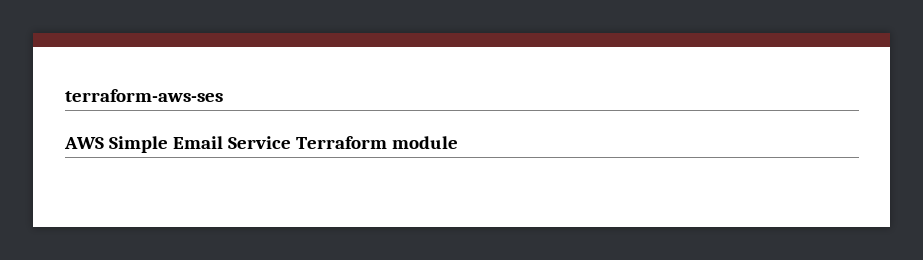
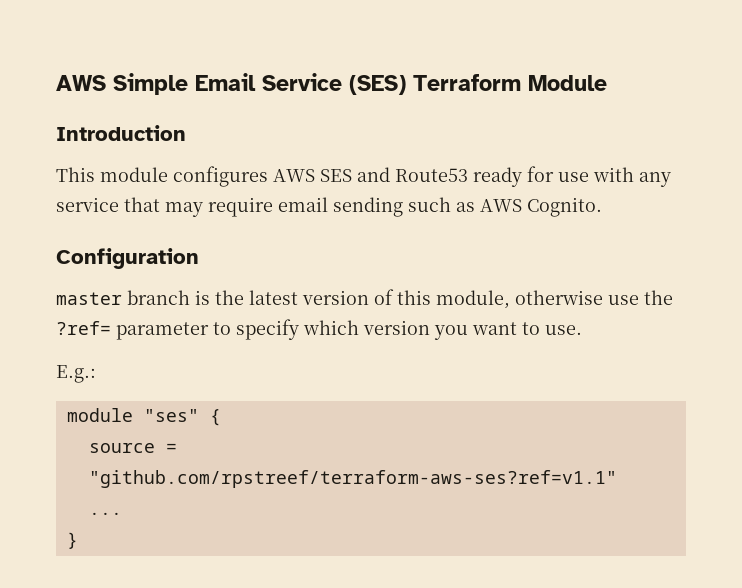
[65,89,223,102] terraform-aws-ses // -> (56, 83) none
[295,136,458,149] Terraform module -> [349,74,607,95] [56,125,186,141] [56,166,671,187] [56,197,602,217] [56,248,199,269] [56,289,673,309] [56,319,582,340] [56,365,96,383] [66,408,221,426] [88,443,177,453] [88,470,617,488] [88,512,122,515] [66,532,78,549] (SES) Terraform Module // Introduction // This module configures AWS SES and Route53 ready for use with any service that may require email sending such as AWS Cognito. // Configuration // master branch is the latest version of this module, otherwise use the ?ref= parameter to specify which version you want to use. // E.g.: // module "ses" { // source = "github.com/rpstreef/terraform-aws-ses?ref=v1.1" // ... // }

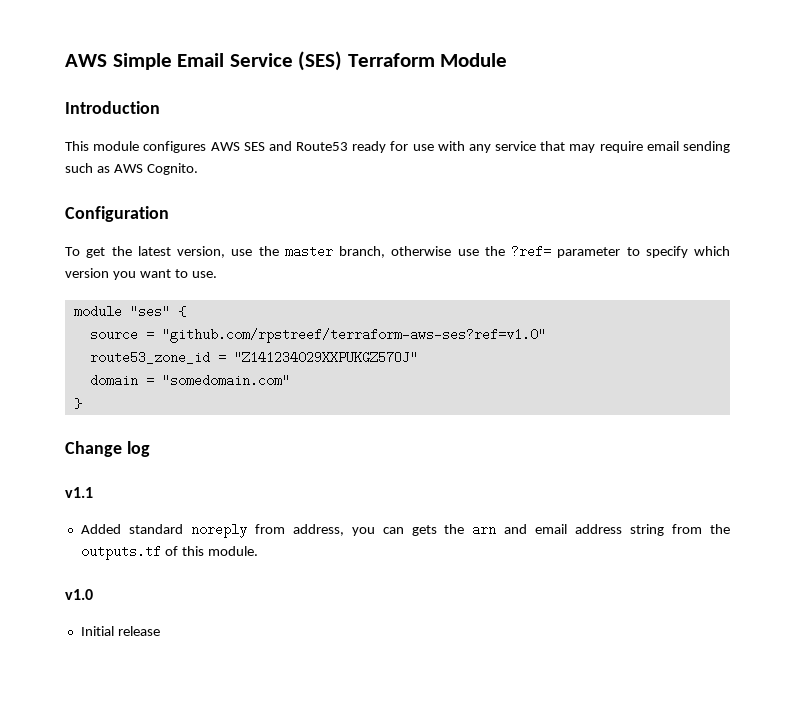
[56,289,510,309] master branch is the latest version of this module, -> [65,245,385,258] To get the latest version, use the master branch,
[56,365,96,383] // E.g.: -> (217, 274) none
[88,470,617,488] [88,512,122,515] [66,532,78,549] "github.com/rpstreef/terraform-aws-ses?ref=v1.1" // ... // } -> [161,328,546,343] [89,351,418,364] [89,374,290,387] [73,398,82,409] [65,441,150,457] [65,487,93,498] [80,523,730,538] [80,545,258,560] [65,589,93,600] [80,626,160,636] "github.com/rpstreef/terraform-aws-ses?ref=v1.0" // route53_zone_id = "Z141234029XXPUKGZ57OJ" // domain = "somedomain.com" // } // Change log // v1.1 // Added standard noreply from address, you can gets the arn and email address string from the outputs.tf of this module. // v1.0 // Initial release

